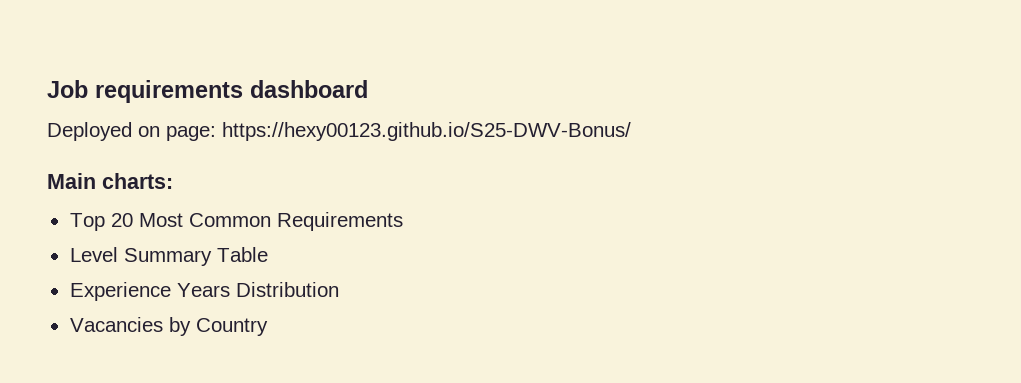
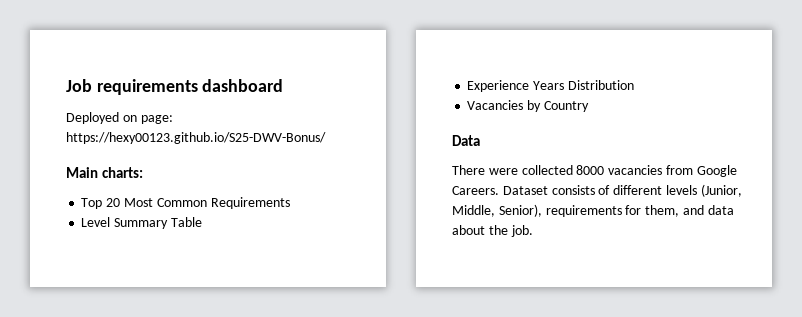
(268, 327) none -> [452,135,480,146] [452,165,737,177] [452,184,742,197] [452,204,734,217] [452,225,533,237] // Data // There were collected 8000 vacancies from Google Careers. Dataset consists of different levels (Junior, Middle, Senior), requirements for them, and data about the job.

